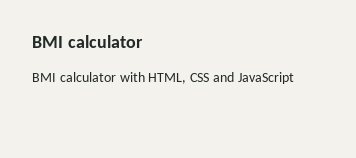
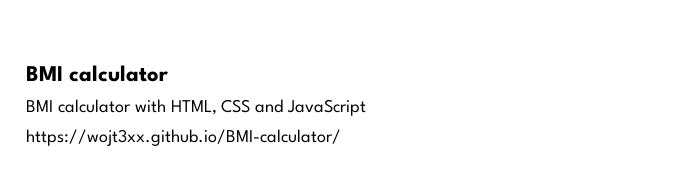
(294, 78) none -> [26,129,341,146] // https://wojt3xx.github.io/BMI-calculator/

